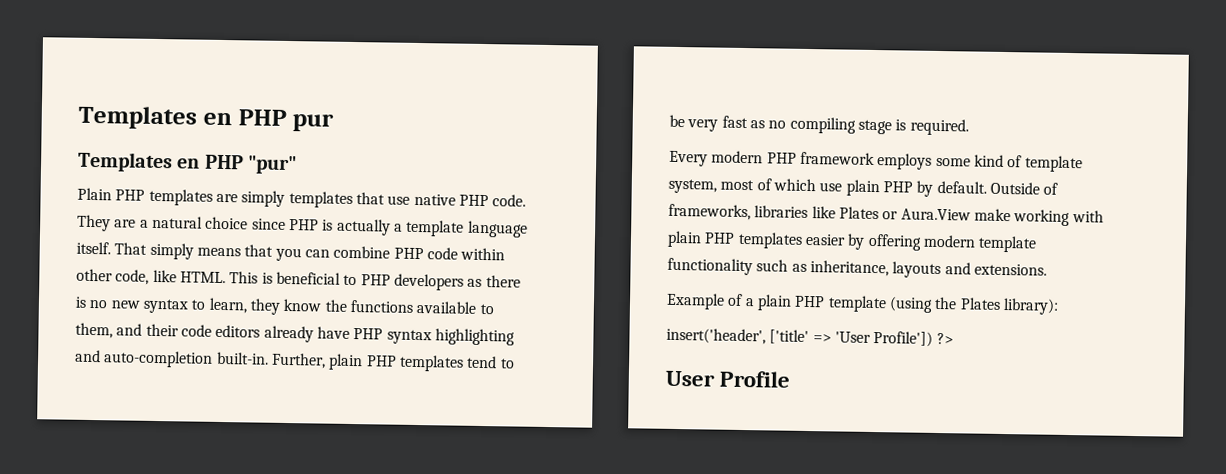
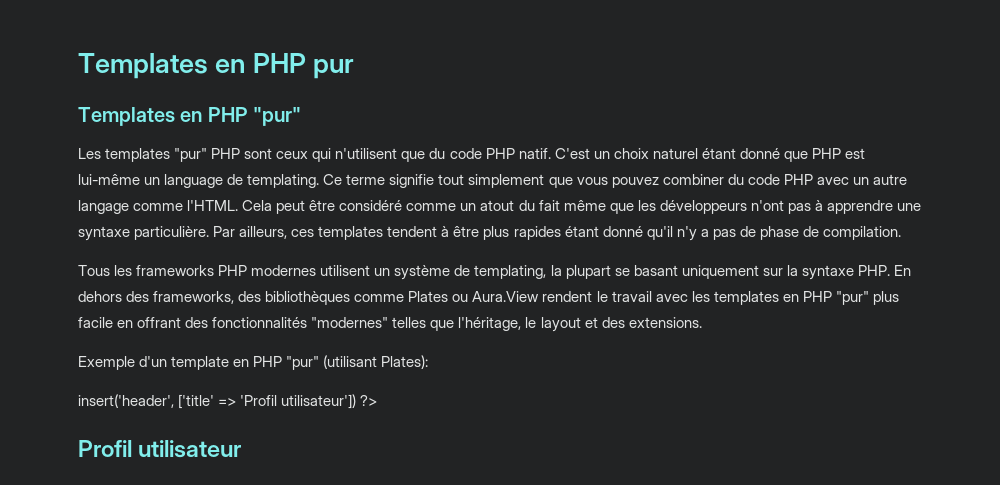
[77,187,527,208] [77,214,528,238] [76,241,506,262] [76,268,521,291] [75,296,494,315] [75,322,515,346] [75,349,515,372] [669,114,969,136] [669,150,1083,173] [668,178,1059,197] [668,203,1104,227] [667,230,1038,253] [667,257,1047,279] [666,292,1059,315] Plain PHP templates are simply templates that use native PHP code. They are a natural choice since PHP is actually a template language itself. That simply means that you can combine PHP code within other code, like HTML. This is beneficial to PHP developers as there is no new syntax to learn, they know the functions available to them, and their code editors already have PHP syntax highlighting and auto-completion built-in. Further, plain PHP templates tend to be very fast as no compiling stage is required. // Every modern PHP framework employs some kind of template system, most of which use plain PHP by default. Outside of frameworks, libraries like Plates or Aura.View make working with plain PHP templates easier by offering modern template functionality such as inheritance, layouts and extensions. // Example of a plain PHP template (using the Plates library): -> [78,148,866,162] [78,174,907,188] [78,200,921,214] [78,226,901,241] [78,265,911,280] [78,291,899,305] [78,317,702,332] [78,355,429,370] Les templates "pur" PHP sont ceux qui n'utilisent que du code PHP natif. C'est un choix naturel étant donné que PHP est lui-même un language de templating. Ce terme signifie tout simplement que vous pouvez combiner du code PHP avec un autre langage comme l'HTML. Cela peut être considéré comme un atout du fait même que les développeurs n'ont pas à apprendre une syntaxe particulière. Par ailleurs, ces templates tendent à être plus rapides étant donné qu'il n'y a pas de phase de compilation. // Tous les frameworks PHP modernes utilisent un système de templating, la plupart se basant uniquement sur la syntaxe PHP. En dehors des frameworks, des bibliothèques comme Plates ou Aura.View rendent le travail avec les templates en PHP "pur" plus facile en offrant des fonctionnalités "modernes" telles que l'héritage, le layout et des extensions. // Exemple d'un template en PHP "pur" (utilisant Plates):
[834,331,934,347] 'User Profile']) -> [240,394,357,409] 'Profil utilisateur'])
[665,370,791,388] User Profile -> [78,440,242,458] Profil utilisateur

